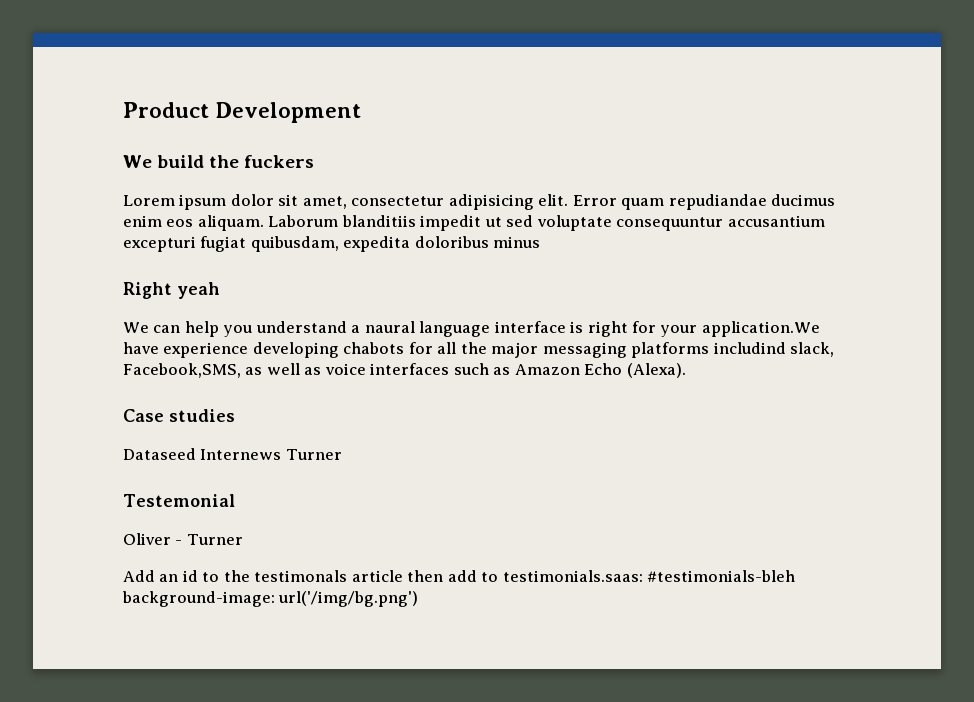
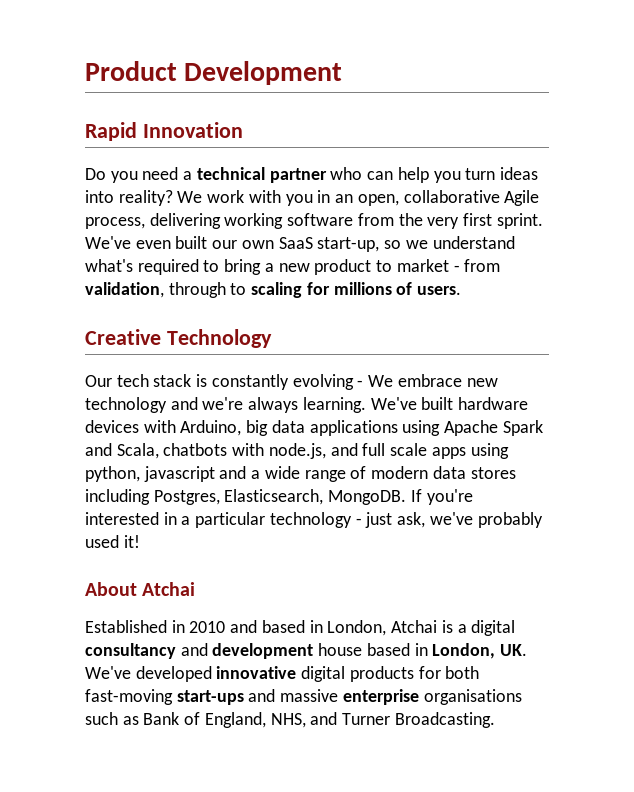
[123,155,315,168] [123,194,836,210] [123,215,825,231] [123,236,541,252] [123,282,220,299] [123,321,820,337] [123,342,835,358] [123,363,686,378] [123,409,235,422] [123,448,342,460] [123,494,235,507] [123,533,243,545] [123,570,796,582] [122,591,419,607] We build the fuckers // Lorem ipsum dolor sit amet, consectetur adipisicing elit. Error quam repudiandae ducimus enim eos aliquam. Laborum blanditiis impedit ut sed voluptate consequuntur accusantium excepturi fugiat quibusdam, expedita doloribus minus // Right yeah // We can help you understand a naural language interface is right for your application.We have experience developing chabots for all the major messaging platforms includind slack, Facebook,SMS, as well as voice interfaces such as Amazon Echo (Alexa). // Case studies // Dataseed Internews Turner // Testemonial // Oliver - Turner // Add an id to the testimonals article then add to testimonials.saas: #testimonials-bleh background-image: url('/img/bg.png') -> [85,122,243,141] [85,167,538,183] [85,190,540,206] [85,213,543,229] [85,236,515,252] [85,259,501,275] [85,282,462,298] [85,329,272,348] [85,374,498,390] [85,397,529,413] [85,420,543,436] [85,443,509,459] [85,466,516,482] [85,489,473,505] [85,512,543,528] [85,535,140,548] [85,582,196,596] [85,620,516,636] [85,643,528,659] [85,666,480,682] [85,689,522,705] [85,712,495,728] Rapid Innovation // Do you need a technical partner who can help you turn ideas into reality? We work with you in an open, collaborative Agile process, delivering working software from the very first sprint. We've even built our own SaaS start-up, so we understand what's required to bring a new product to market - from validation, through to scaling for millions of users. // Creative Technology // Our tech stack is constantly evolving - We embrace new technology and we're always learning. We've built hardware devices with Arduino, big data applications using Apache Spark and Scala, chatbots with node.js, and full scale apps using python, javascript and a wide range of modern data stores including Postgres, Elasticsearch, MongoDB. If you're interested in a particular technology - just ask, we've probably used it! // About Atchai // Established in 2010 and based in London, Atchai is a digital consultancy and development house based in London, UK. We've developed innovative digital products for both fast-moving start-ups and massive enterprise organisations such as Bank of England, NHS, and Turner Broadcasting.

